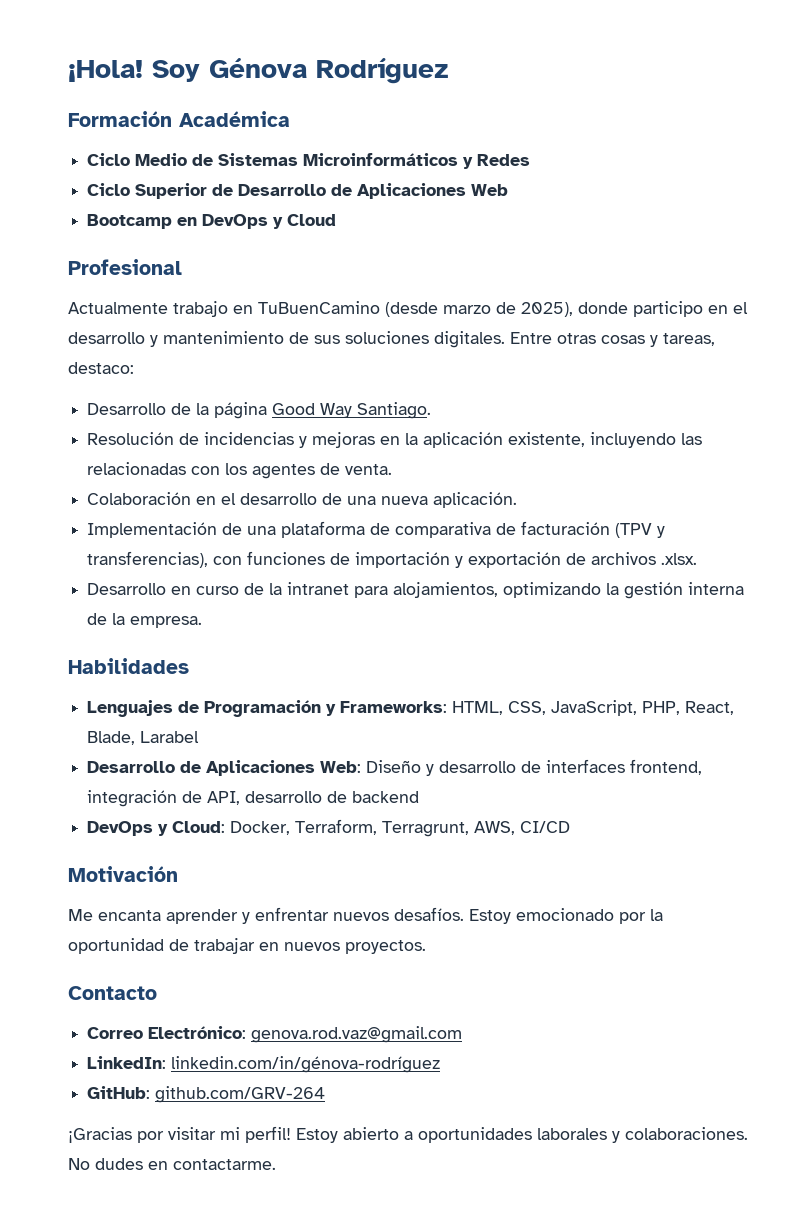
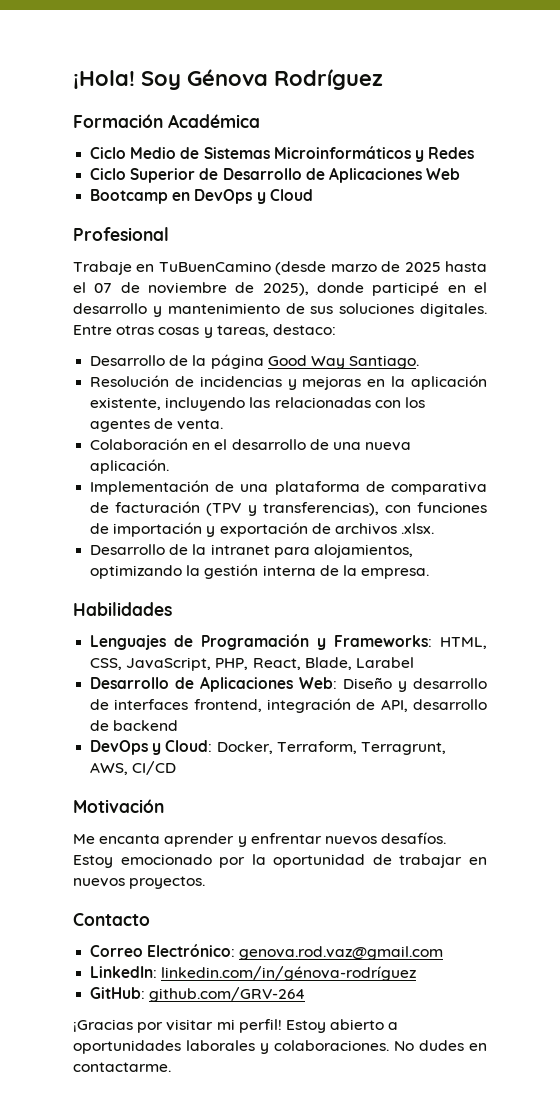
[68,301,228,317] Actualmente trabajo -> [73,261,132,275] Trabaje
(516, 308) none -> [404,261,488,272] [73,282,255,294] 2025 hasta el 07 de noviembre de
[633,301,703,317] participo -> [372,281,440,296] participé
[171,586,240,595] en curso -> (166, 549) none

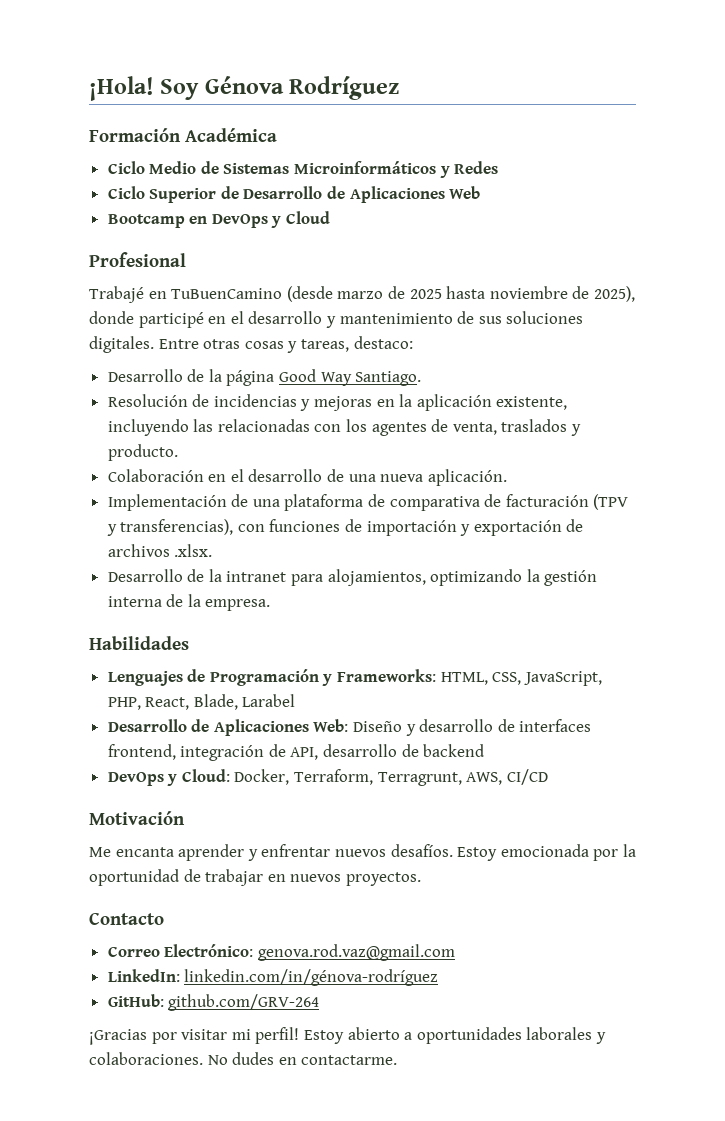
[73,261,132,275] Trabaje -> [89,286,144,303] Trabajé
[73,282,140,293] el 07 de -> (486, 292) none
[177,419,224,430] venta. -> [452,419,582,436] [107,444,178,461] venta, traslados y producto.
[120,854,212,865] emocionado -> [500,844,589,857] emocionada

